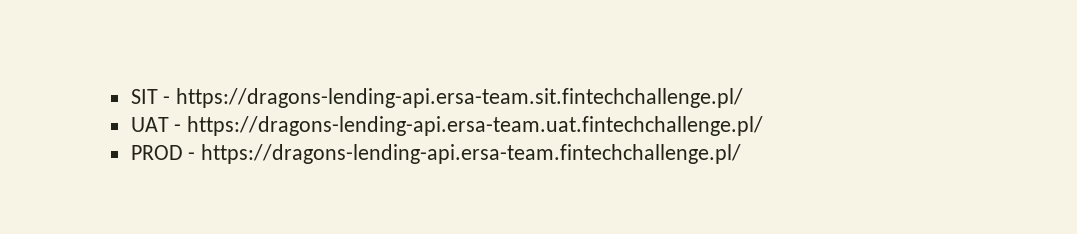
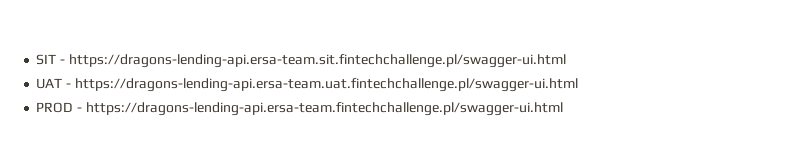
[176,88,744,108] https://dragons-lending-api.ersa-team.sit.fintechchallenge.pl/ -> [68,54,566,68] https://dragons-lending-api.ersa-team.sit.fintechchallenge.pl/swagger-ui.html
[187,116,764,136] https://dragons-lending-api.ersa-team.uat.fintechchallenge.pl/ -> [74,78,578,92] https://dragons-lending-api.ersa-team.uat.fintechchallenge.pl/swagger-ui.html
[201,144,742,164] https://dragons-lending-api.ersa-team.fintechchallenge.pl/ -> [85,102,563,116] https://dragons-lending-api.ersa-team.fintechchallenge.pl/swagger-ui.html

